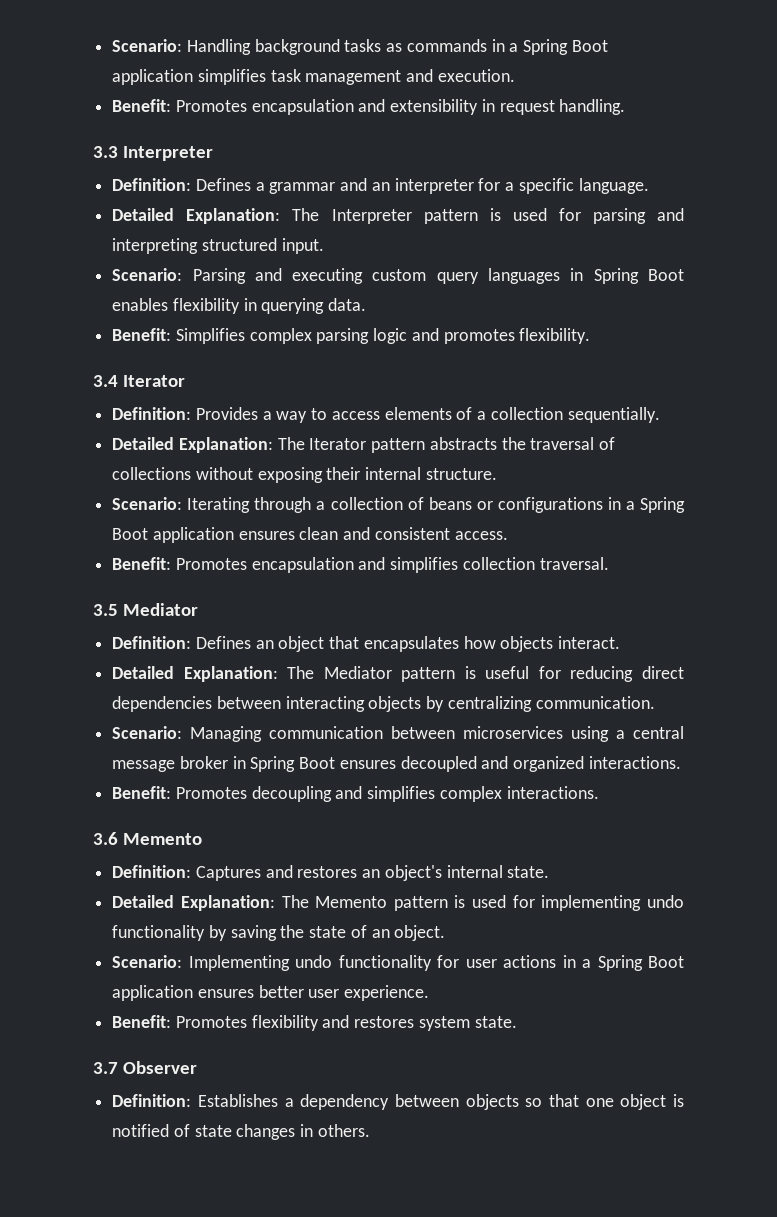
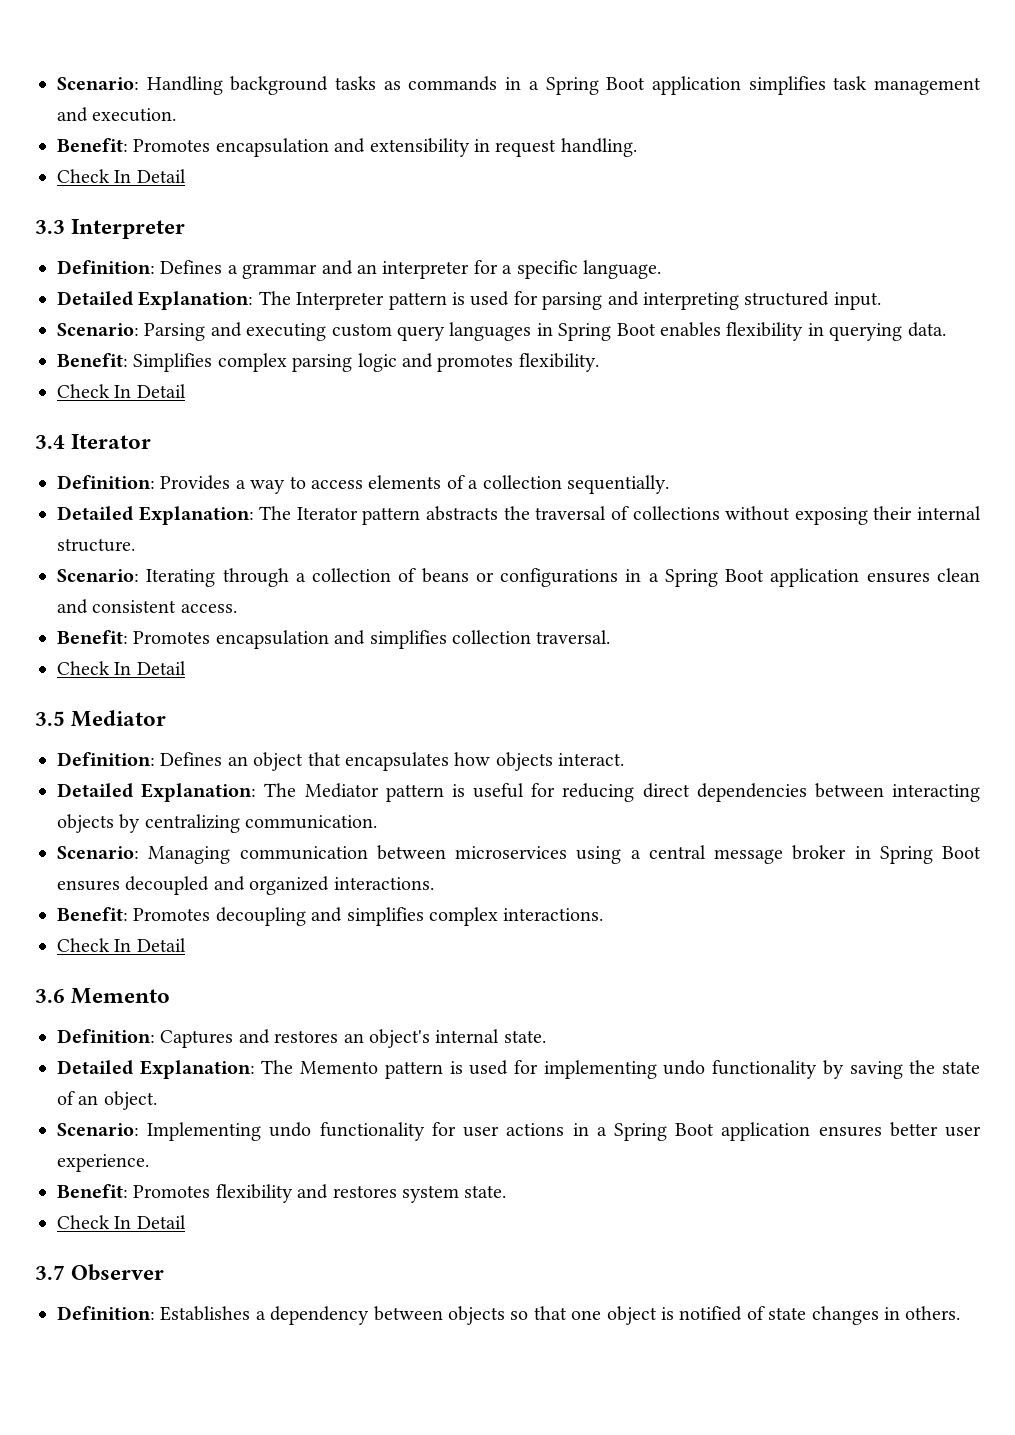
(626, 107) none -> [57,169,186,183] // Check In Detail
(591, 336) none -> [57,384,186,398] // Check In Detail
(609, 563) none -> [57,661,186,675] // Check In Detail
(599, 792) none -> [57,938,186,952] // Check In Detail
(517, 1022) none -> [57,1215,186,1229] // Check In Detail

